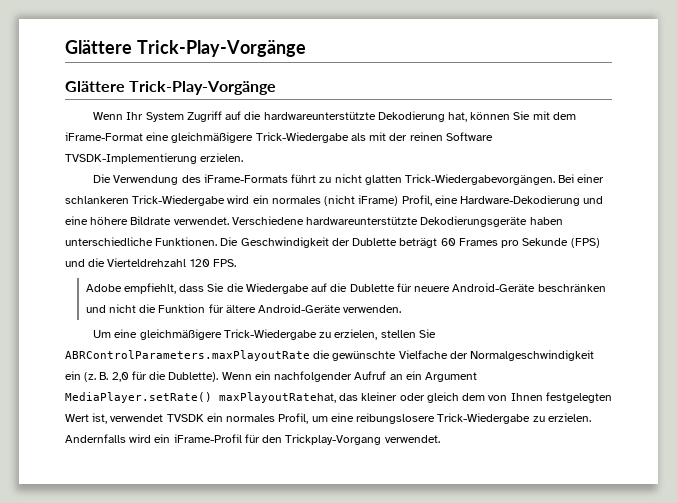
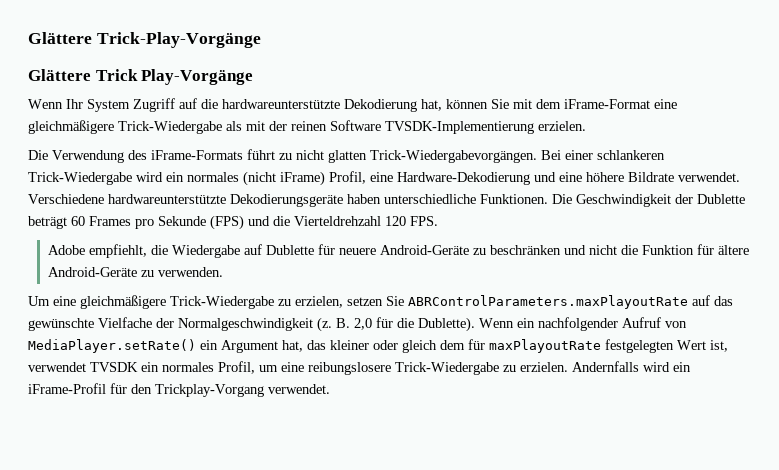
[129,81,277,95] Trick-Play-Vorgänge -> [95,69,254,85] Trick Play-Vorgänge
[179,283,225,292] dass Sie -> (147, 251) none
[330,283,348,292] die -> (262, 249) none
(536, 287) none -> [472,248,486,255] zu
(342, 308) none -> [140,270,154,277] zu
[380,330,416,338] stellen -> [347,297,383,306] setzen
[313,350,331,359] die -> [692,295,733,306] auf das
[65,371,81,380] ein -> (313, 324) none
[389,371,478,382] [65,392,336,403] an ein Argument MediaPlayer.setRate() maxPlayoutRatehat, -> [665,321,687,328] [28,339,303,353] von MediaPlayer.setRate() ein Argument hat,
[488,393,543,401] von Ihnen -> [468,339,601,353] für maxPlayoutRate

